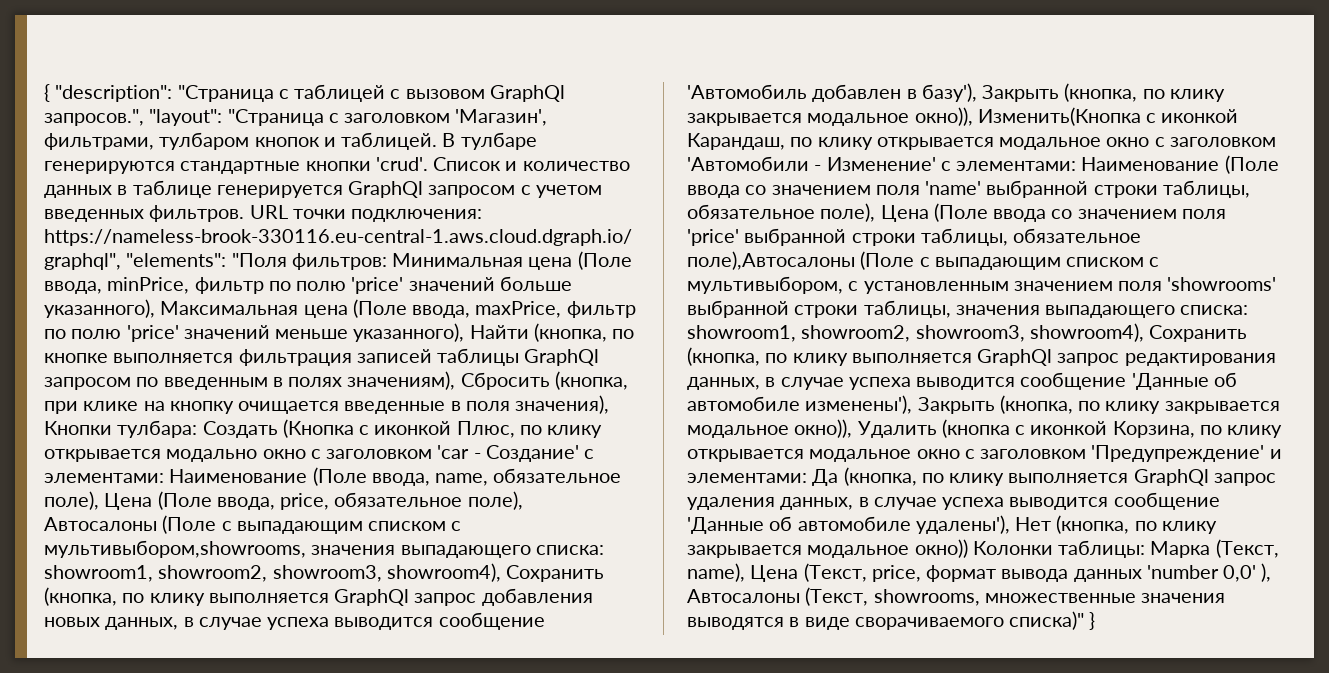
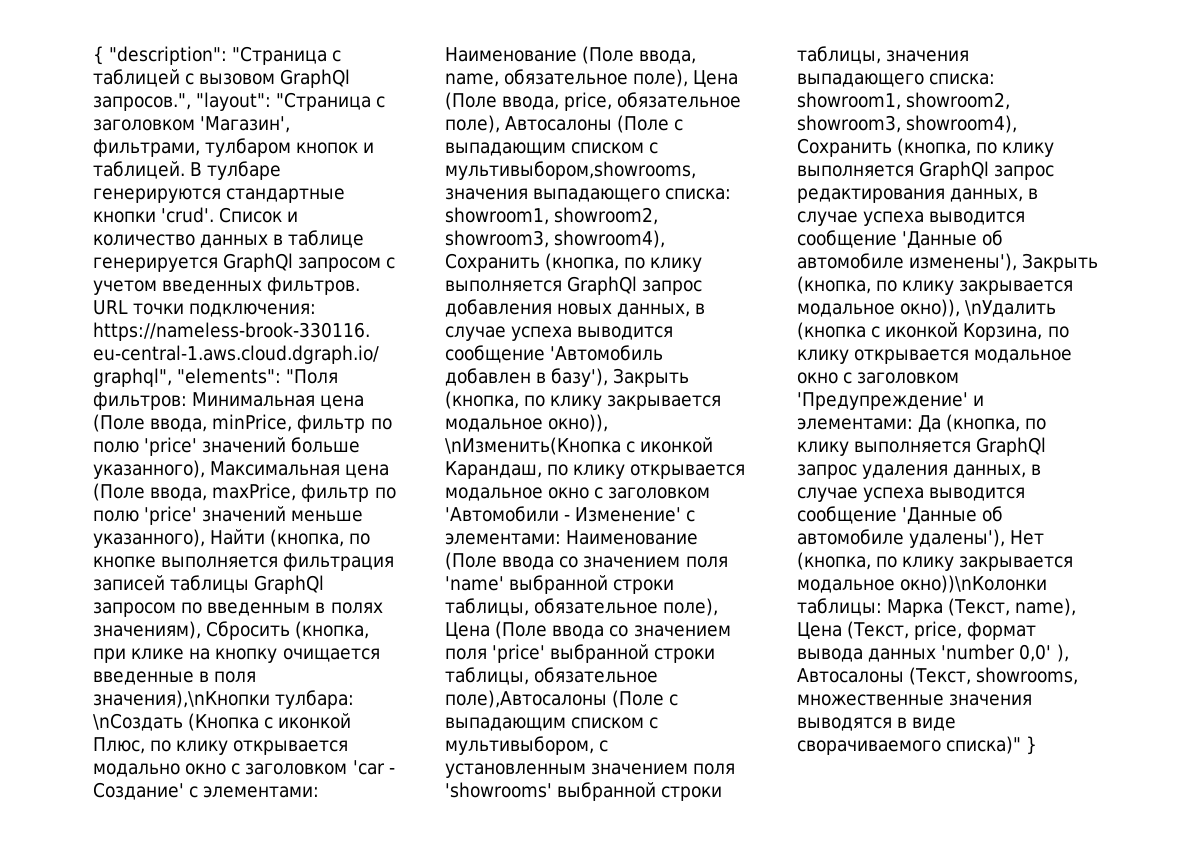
[515,395,610,414] [44,420,278,438] значения), Кнопки тулбара: Создать -> [93,690,355,709] [93,713,183,731] значения),\nКнопки тулбара: \nСоздать
[977,107,1141,126] Изменить(Кнопка -> [445,437,621,455] \nИзменить(Кнопка
[857,421,937,438] Удалить -> [965,300,1057,317] \nУдалить
[914,539,1053,558] окно)) Колонки -> [900,575,1048,593] окно))\nКолонки

